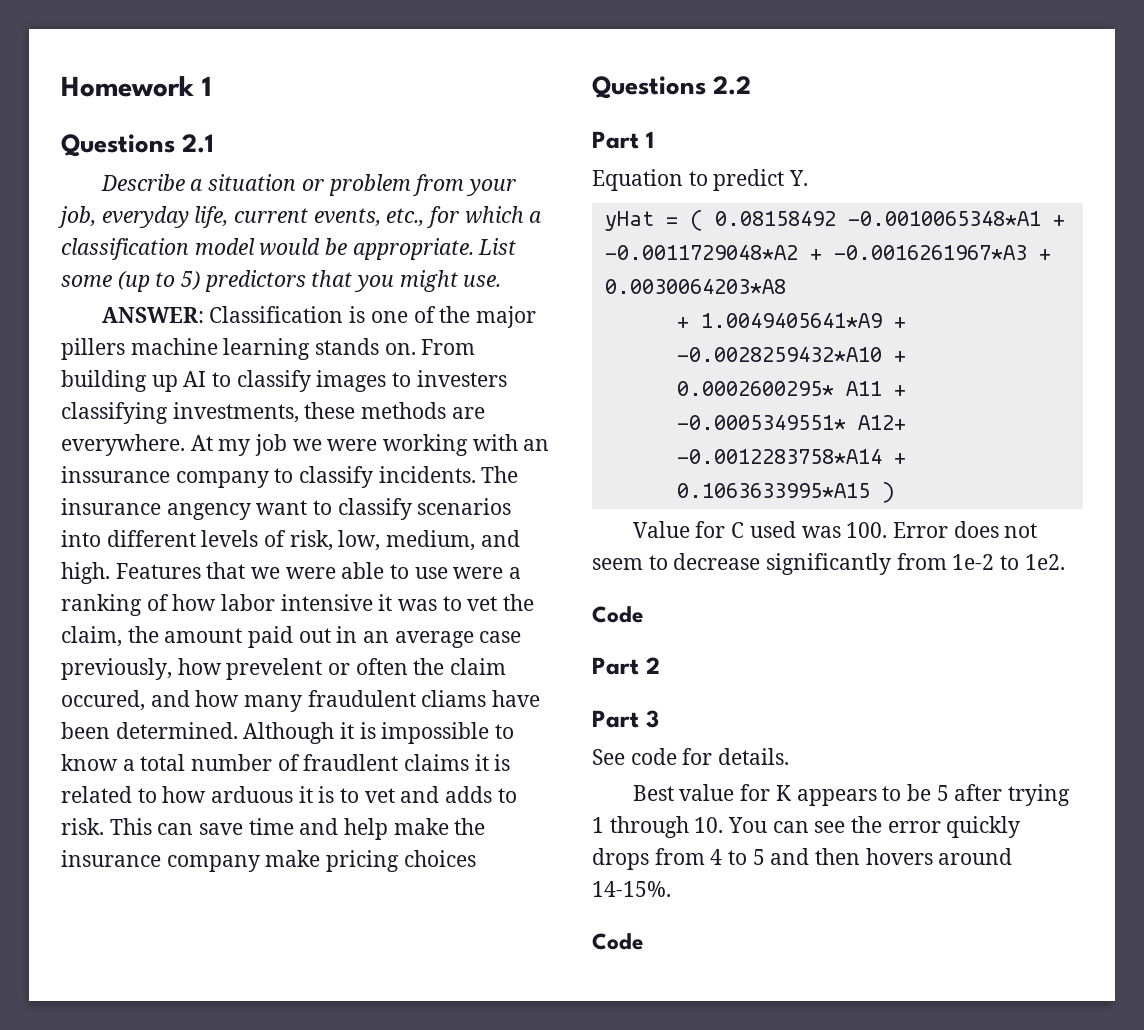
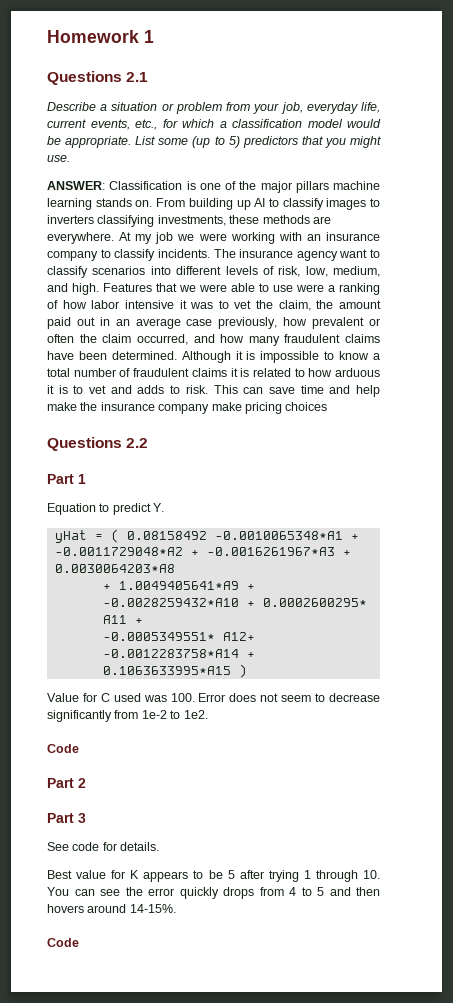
[61,338,125,360] pillers -> [295,181,329,193] pillars
[416,370,507,387] investers -> [47,215,94,224] inverters
[61,466,170,483] inssurance -> [326,232,380,241] insurance
[166,503,251,520] angency -> [296,251,338,261] agency
[226,658,323,680] prevelent -> [312,317,365,329] prevalent
[61,690,145,711] occured, -> [136,334,188,345] occurred,
[421,690,487,707] cliams -> [345,334,380,343] claims
[303,754,399,771] fraudlent -> [133,368,190,377] fraudulent

